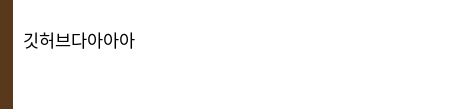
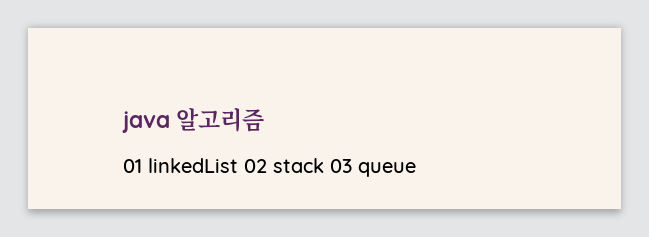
[23,32,135,49] 깃허브다아아아 -> [122,107,265,133] [123,158,416,177] java 알고리즘 // 01 linkedList 02 stack 03 queue

